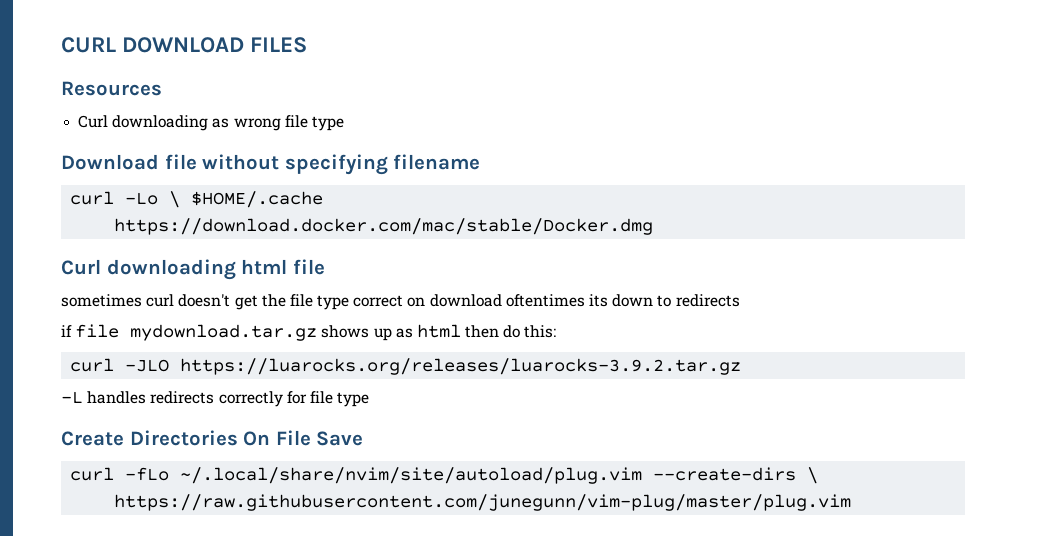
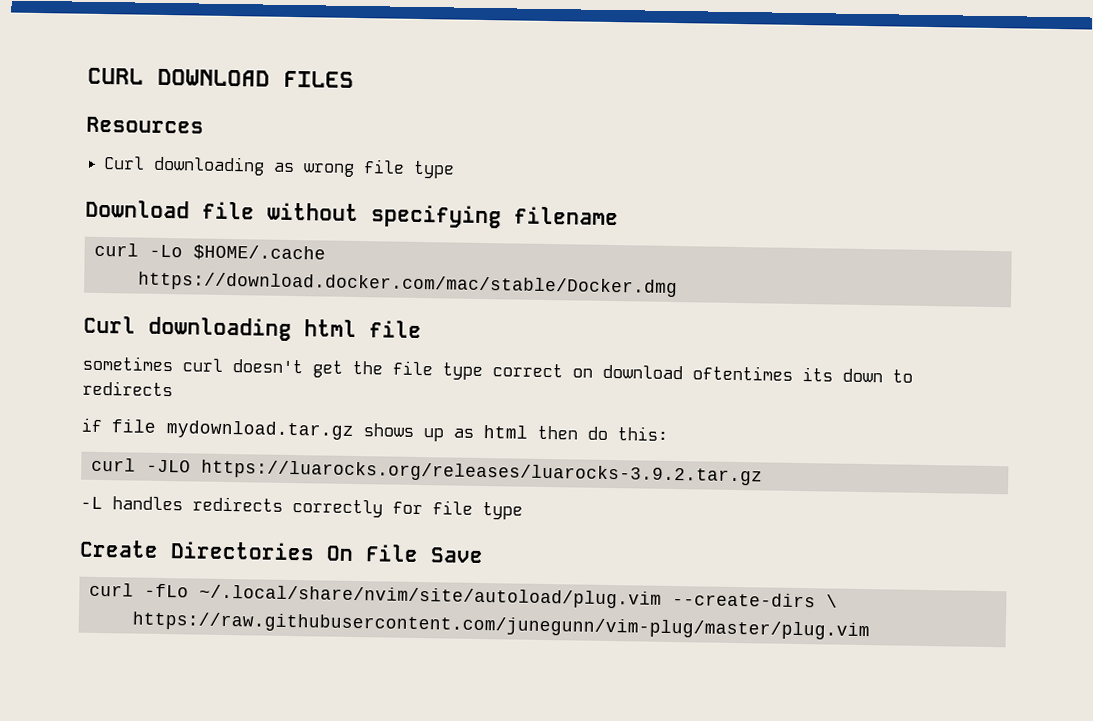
[169,191,181,208] \ -> (183, 251) none

